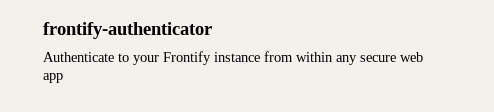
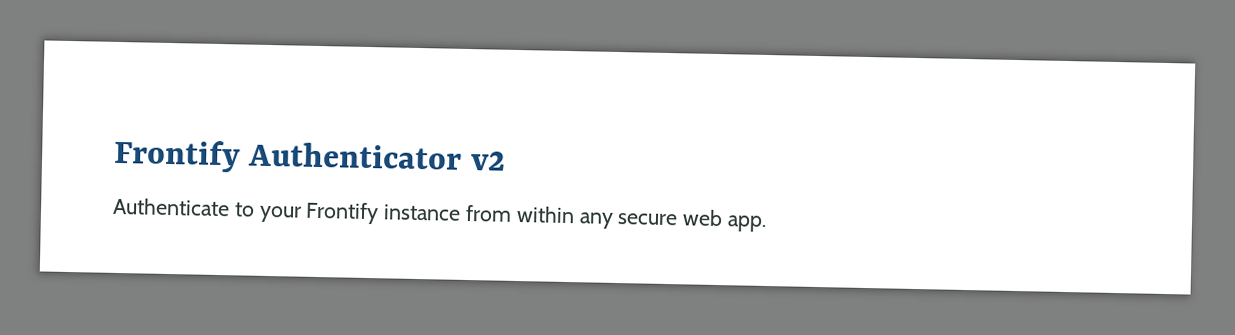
[43,22,212,39] frontify-authenticator -> [113,138,506,173] Frontify Authenticator v2
[43,73,63,83] app -> [727,215,768,233] app.

